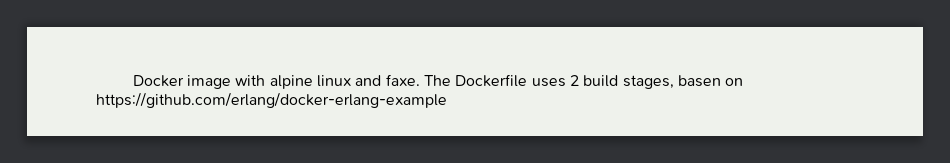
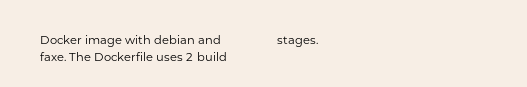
[269,75,352,89] alpine linux -> [154,35,196,44] debian
[622,75,744,89] [96,92,447,108] stages, basen on https://github.com/erlang/docker-erlang-example -> [277,36,318,47] stages.

